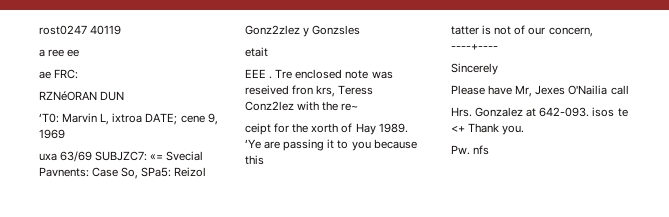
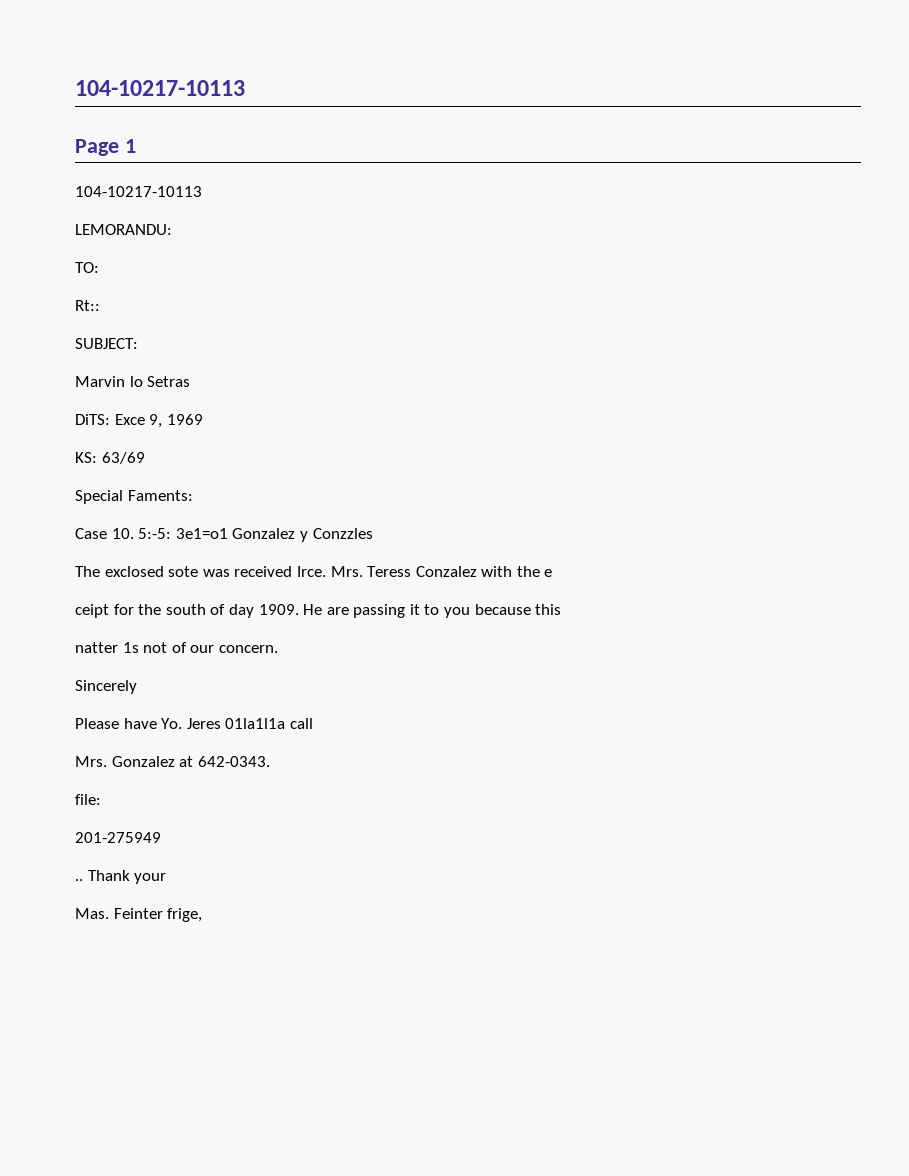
[39,25,122,35] [39,49,80,57] [39,69,79,79] [39,91,125,101] [39,113,205,125] rost0247 40119 // a ree ee // ae FRC: // RZNéORAN DUN // ‘T0: Marvin L, ixtroa DATE; cene -> [75,80,245,96] [75,139,136,156] [75,186,202,197] [75,224,172,235] [75,262,99,273] [75,300,100,311] [75,338,138,349] [75,376,191,387] [75,414,145,425] 104-10217-10113 // Page 1 // 104-10217-10113 // LEMORANDU: // TO: // Rt:: // SUBJECT: // Marvin lo Setras // DiTS: Exce
[39,153,57,161] uxa -> [75,452,97,463] KS:
[95,151,204,161] [39,167,207,179] [245,25,361,37] [245,47,268,57] [245,69,393,79] [245,85,374,97] [245,101,294,111] SUBJZC7: «= Svecial Pavnents: Case So, SPa5: Reizol Gonz2zlez y Gonzsles // etait // EEE . Tre enclosed note was reseived fron krs, Teress Conz2lez -> [75,490,193,504] [75,528,373,542] [75,566,477,577] // Special Faments: // Case 10. 5:-5: 3e1=o1 Gonzalez y Conzzles // The exclosed sote was received Irce. Mrs. Teress Conzalez
[341,103,359,111] re~ -> [544,569,553,577] e
[311,123,408,135] [245,139,261,149] xorth of Hay 1989. ‘Ye -> [165,604,323,618] south of day 1909. He
[451,25,492,35] tatter is -> [75,642,139,653] natter 1s
[548,27,593,37] [451,44,498,50] concern, ----+---- -> [218,645,278,653] concern.
[515,85,608,97] Mr, Jexes O'Nailia -> [161,718,286,729] Yo. Jeres 01la1l1a
[451,107,472,117] Hrs. -> [75,756,107,767] Mrs.
[539,107,628,117] [451,123,525,135] [451,145,490,155] 642-093. isos te <+ Thank you. // Pw. nfs -> [197,756,270,767] [75,794,101,805] [75,832,161,843] [75,870,167,884] [75,908,203,922] 642-0343. // file: // 201-275949 // .. Thank your // Mas. Feinter frige,

